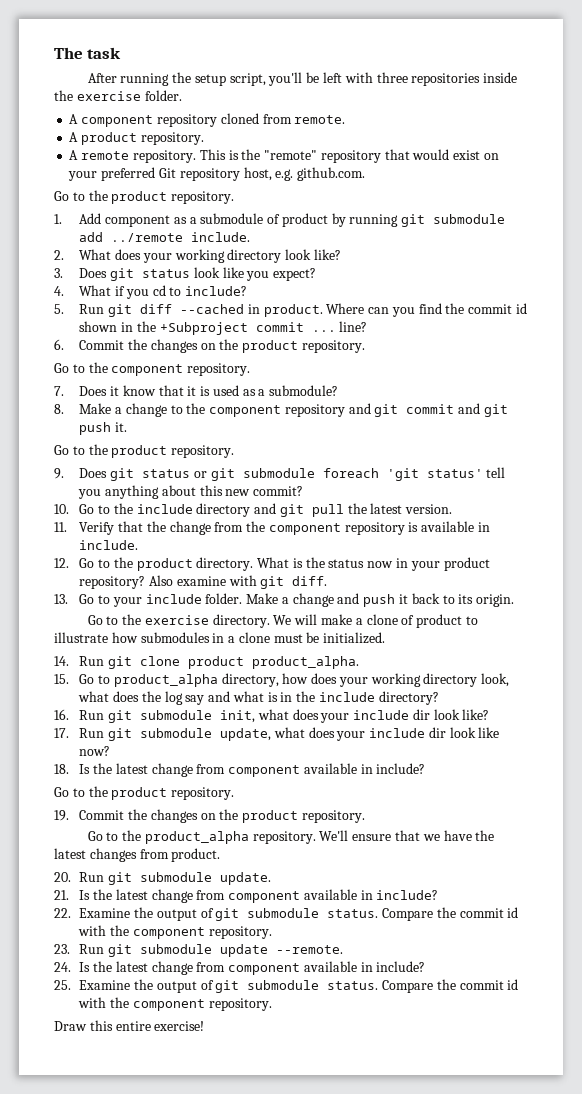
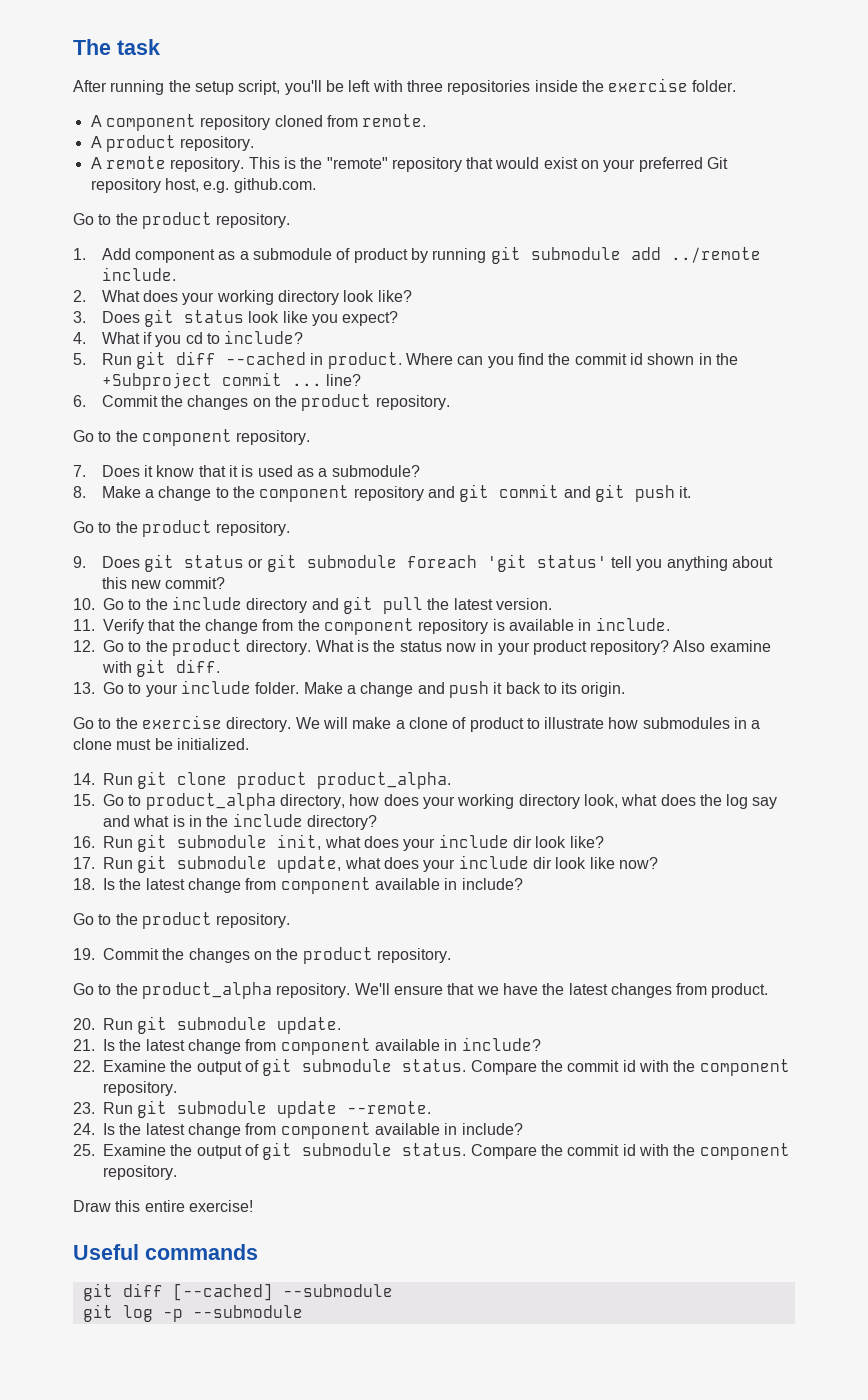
(205, 1026) none -> [73,1244,258,1260] [82,1283,393,1301] [82,1304,303,1322] // Useful commands // git diff [--cached] --submodule // git log -p --submodule

